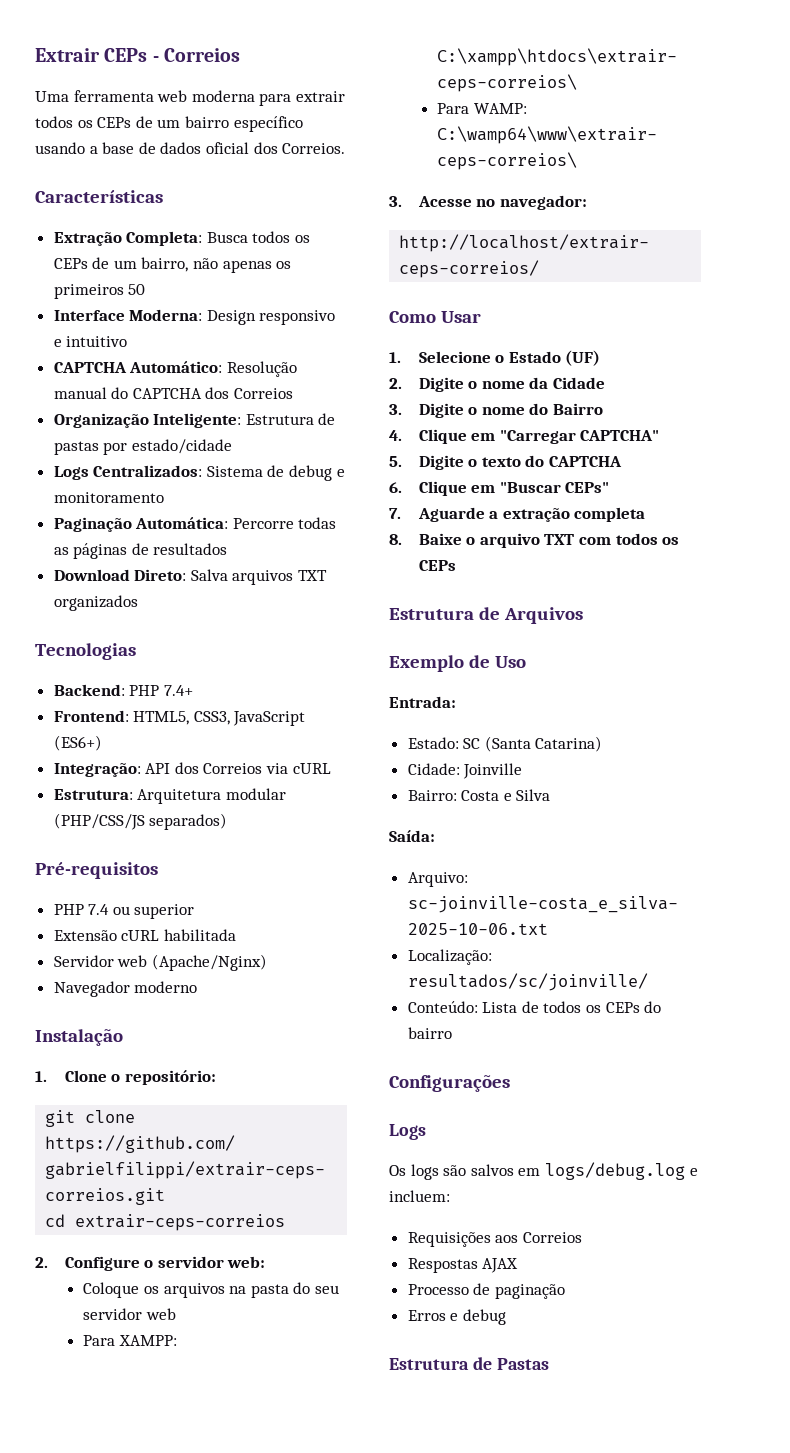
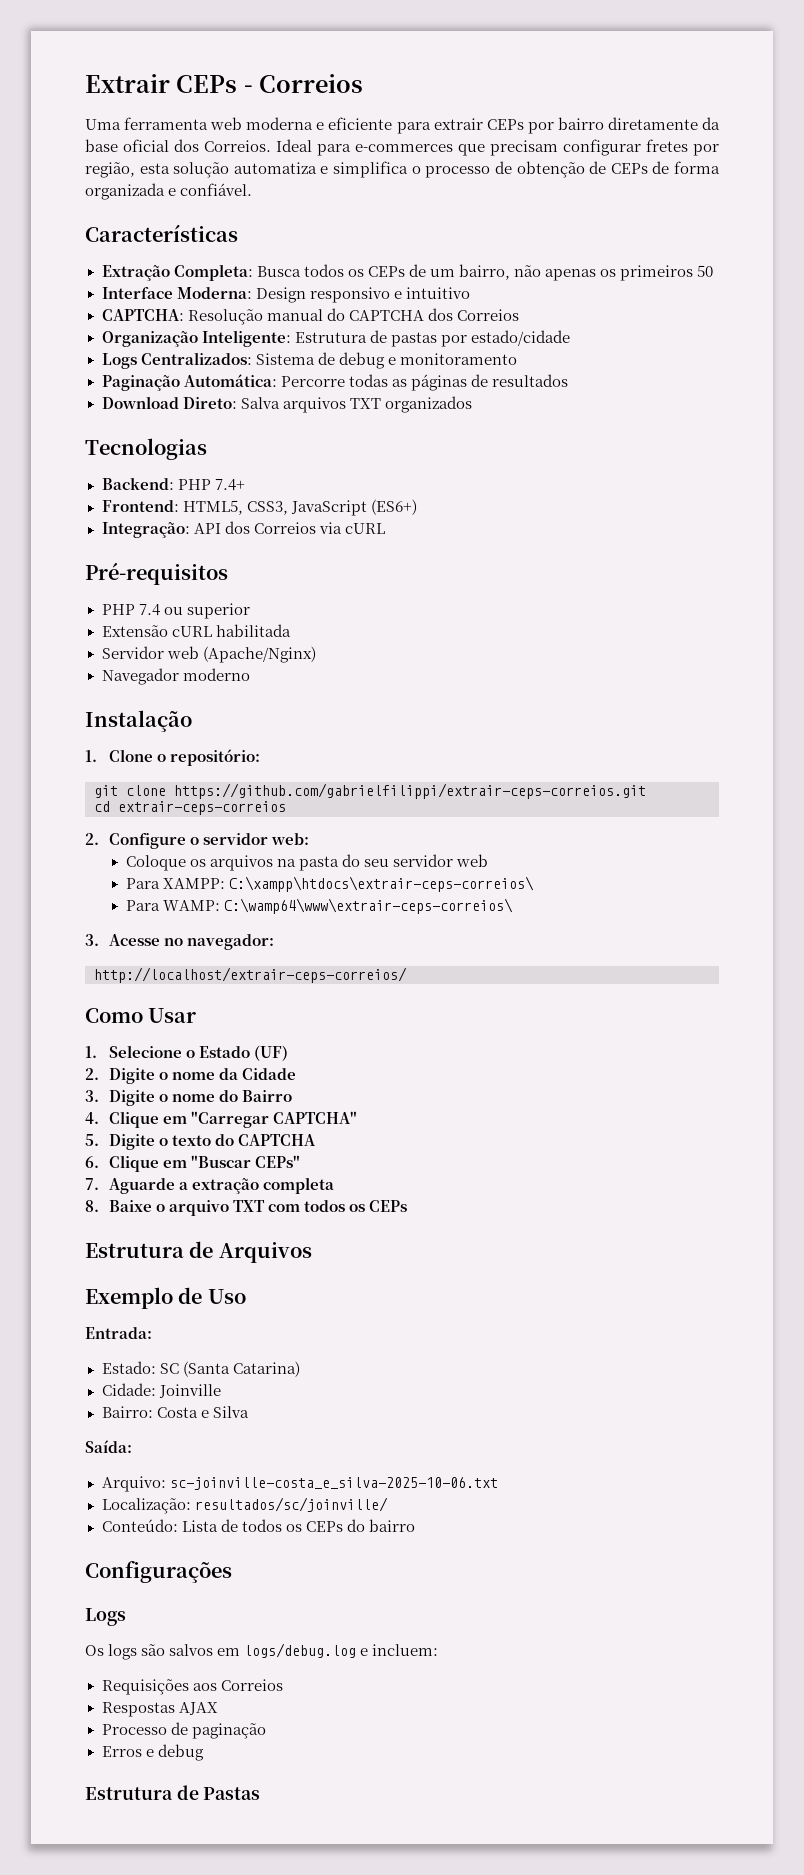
[259,91,345,106] [35,116,303,132] [35,142,346,154] para extrair todos os CEPs de um bairro específico usando a base de dados oficial dos Correios. -> [316,117,720,134] [85,139,719,156] [85,161,721,178] [85,183,253,200] e eficiente para extrair CEPs por bairro diretamente da base oficial dos Correios. Ideal para e-commerces que precisam configurar fretes por região, esta solução automatiza e simplifica o processo de obtenção de CEPs de forma organizada e confiável.
[53,361,223,373] CAPTCHA Automático: -> [101,309,184,321] CAPTCHA:
[53,788,286,804] [53,813,228,830] // Estrutura: Arquitetura modular (PHP/CSS/JS separados) -> (385, 528) none

